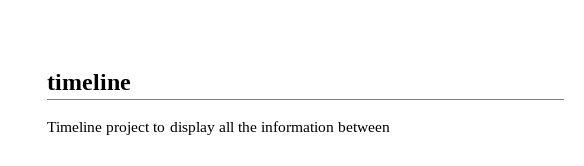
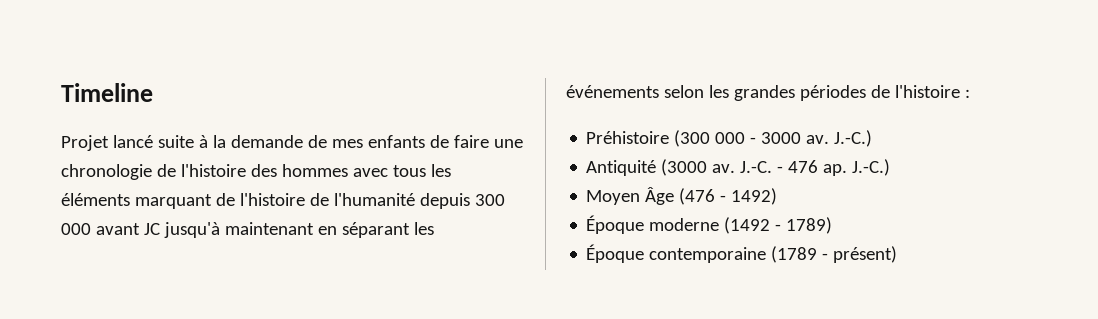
[47,74,131,90] [47,121,391,135] timeline // Timeline project to display all the information between -> [61,83,153,102] [61,135,523,151] [61,164,451,180] [61,193,505,209] [61,222,434,238] [566,85,970,101] [586,130,873,147] [586,159,891,176] [586,187,778,205] [586,215,833,234] [586,244,898,263] Timeline // Projet lancé suite à la demande de mes enfants de faire une chronologie de l'histoire des hommes avec tous les éléments marquant de l'histoire de l'humanité depuis 300 000 avant JC jusqu'à maintenant en séparant les événements selon les grandes périodes de l'histoire : // Préhistoire (300 000 - 3000 av. J.-C.) // Antiquité (3000 av. J.-C. - 476 ap. J.-C.) // Moyen Âge (476 - 1492) // Époque moderne (1492 - 1789) // Époque contemporaine (1789 - présent)

